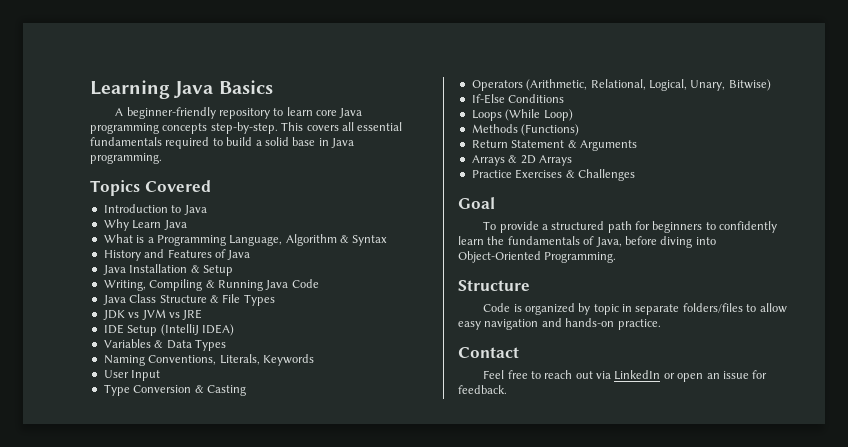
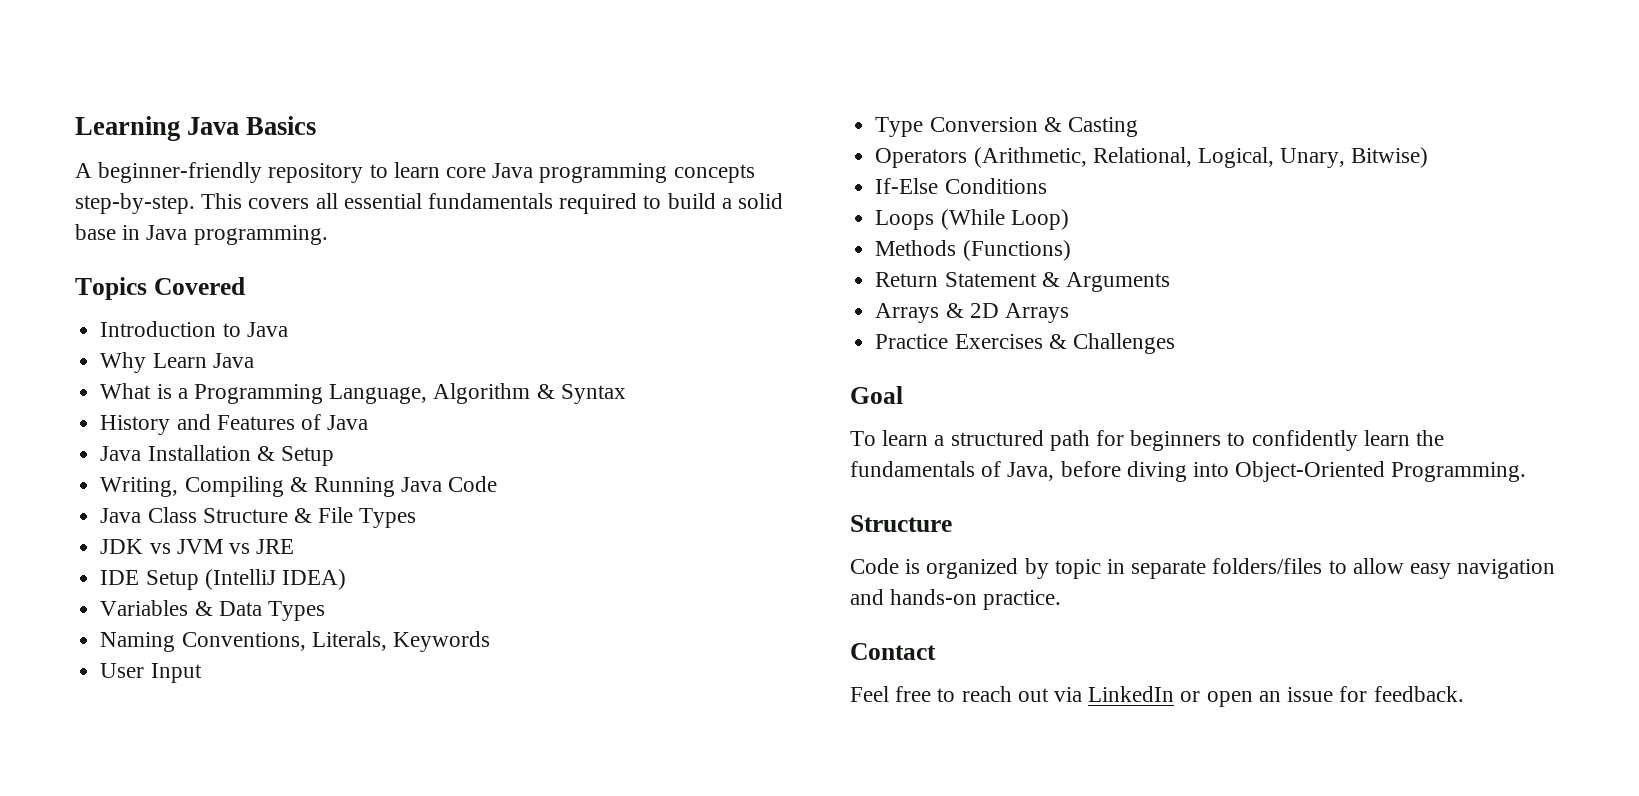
[499,221,539,233] provide -> [882,430,929,446] learn

